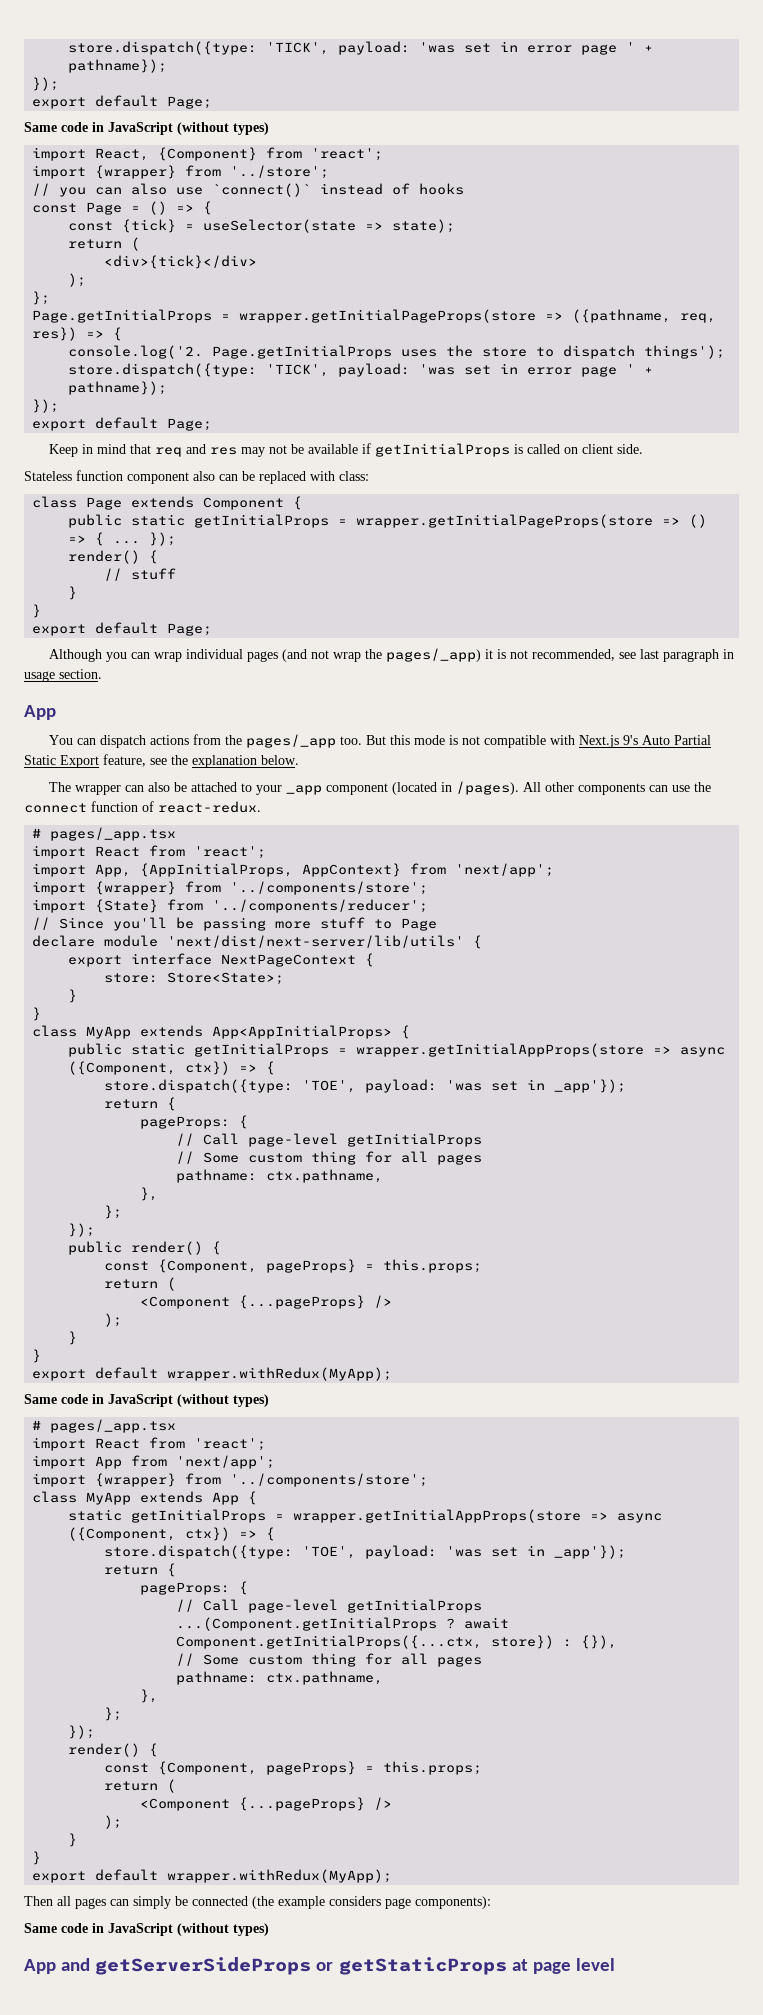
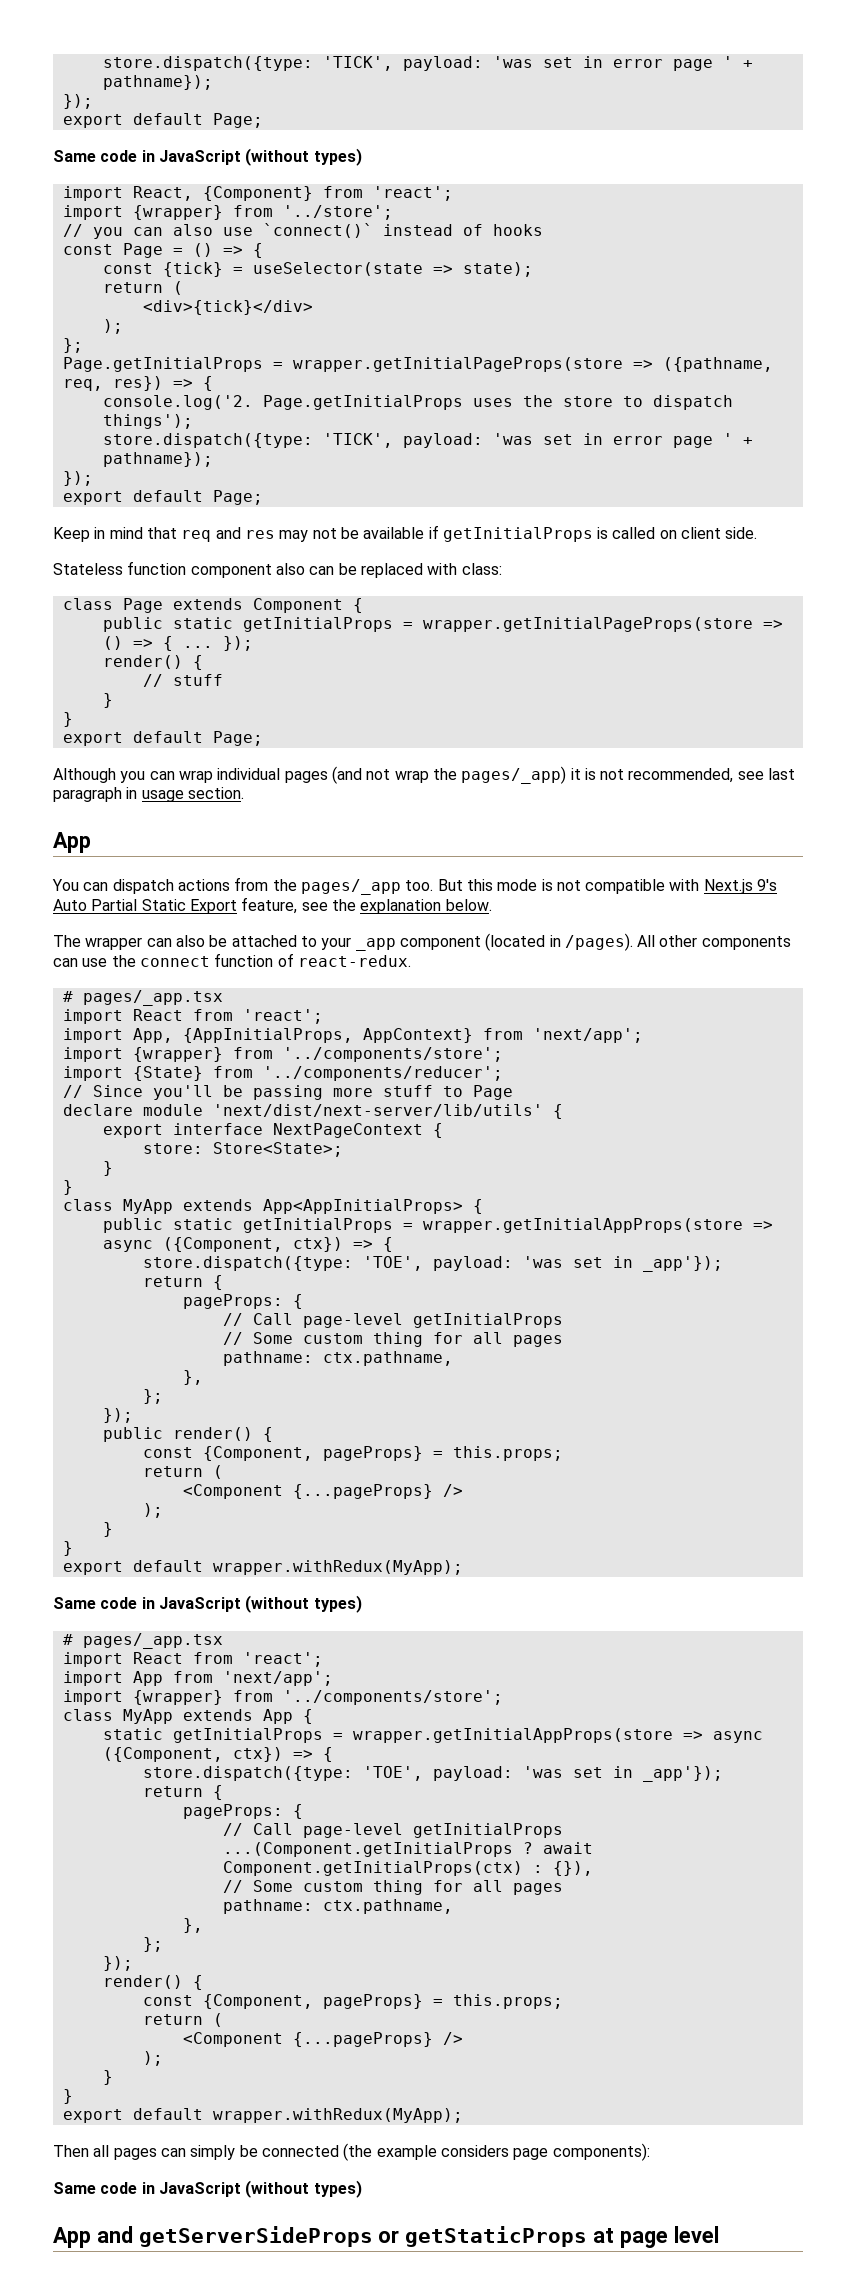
[176,1635,555,1649] Component.getInitialProps({...ctx, store}) -> [222,1861,523,1876] Component.getInitialProps(ctx)

